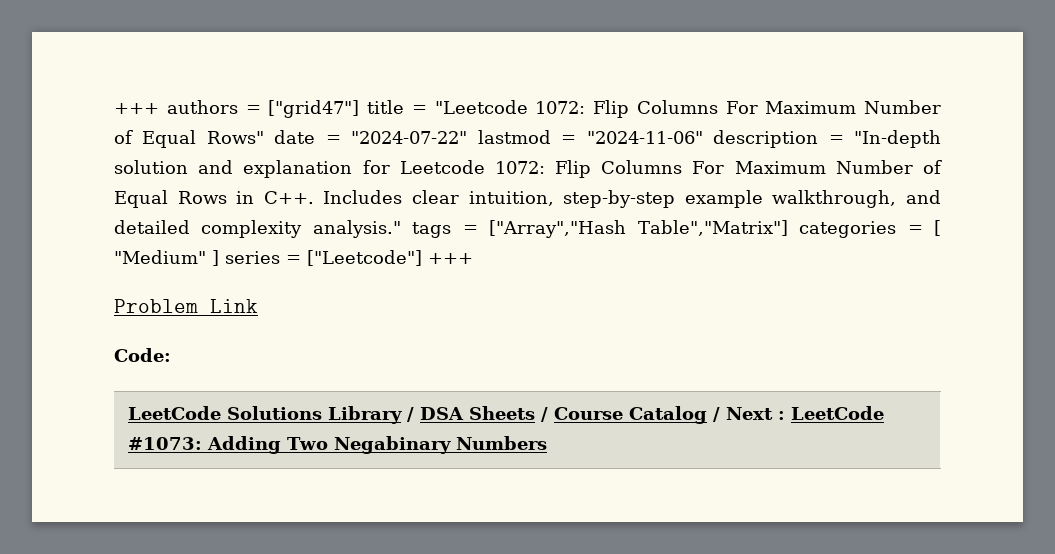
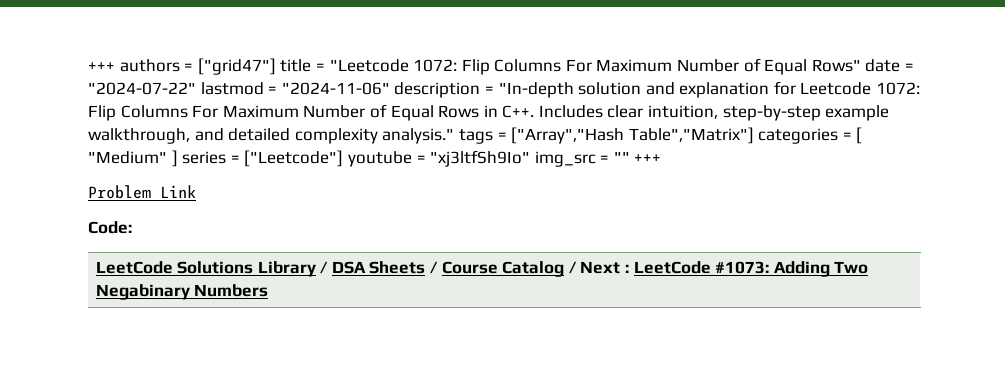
(422, 258) none -> [347,150,630,167] youtube = "xj3ltfSh9Io" img_src = ""

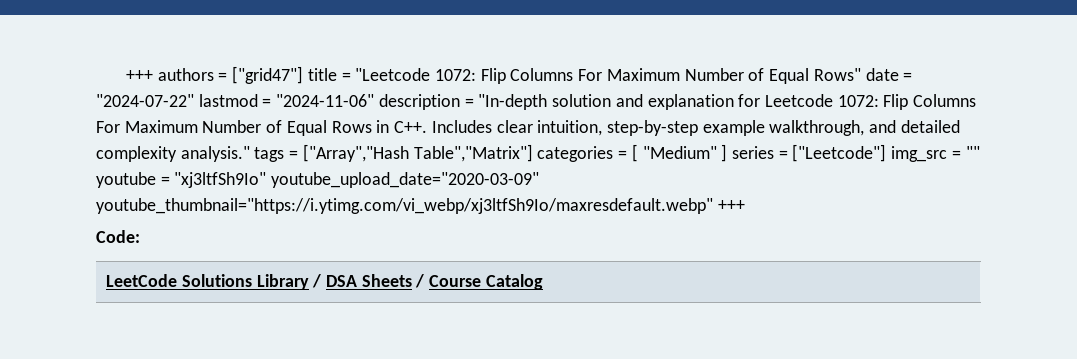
[347,150,662,167] [88,185,196,199] youtube = "xj3ltfSh9Io" img_src = "" +++ // Problem Link -> [891,146,980,162] [96,172,540,188] [96,198,745,214] img_src = "" youtube = "xj3ltfSh9Io" youtube_upload_date="2020-03-09" youtube_thumbnail="https://i.ytimg.com/vi_webp/xj3ltfSh9Io/maxresdefault.webp" +++
[568,261,869,277] [95,284,269,300] / Next : LeetCode #1073: Adding Two Negabinary Numbers -> (543, 282) none

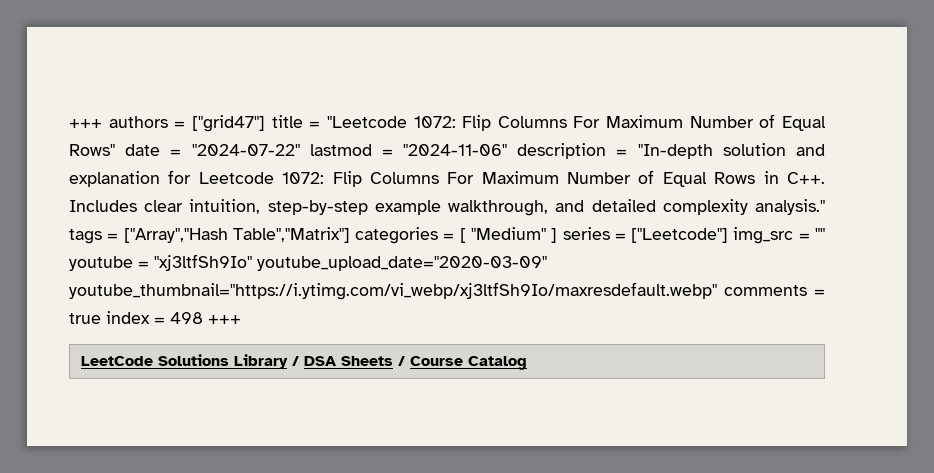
[717,200,745,211] [96,230,140,243] +++ // Code: -> [724,285,825,296] [69,311,241,324] comments = true index = 498 +++

